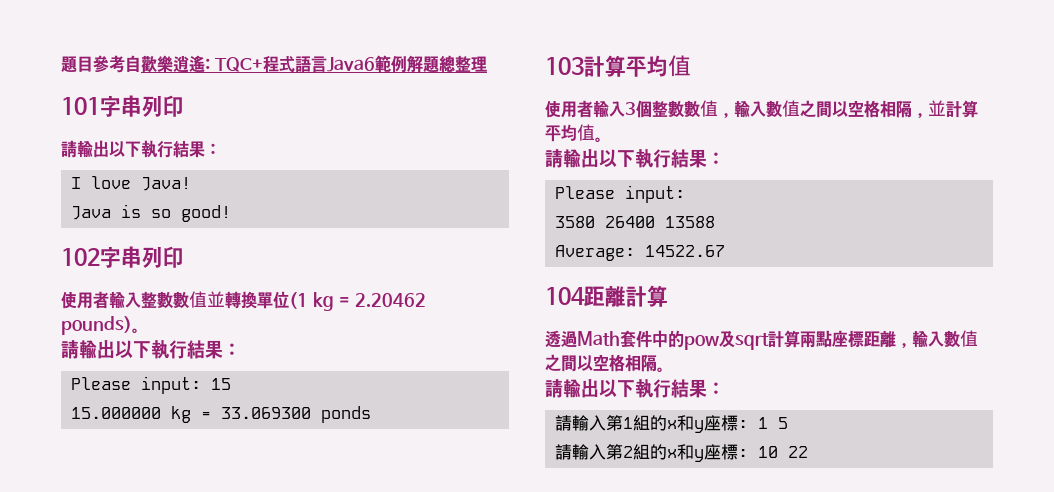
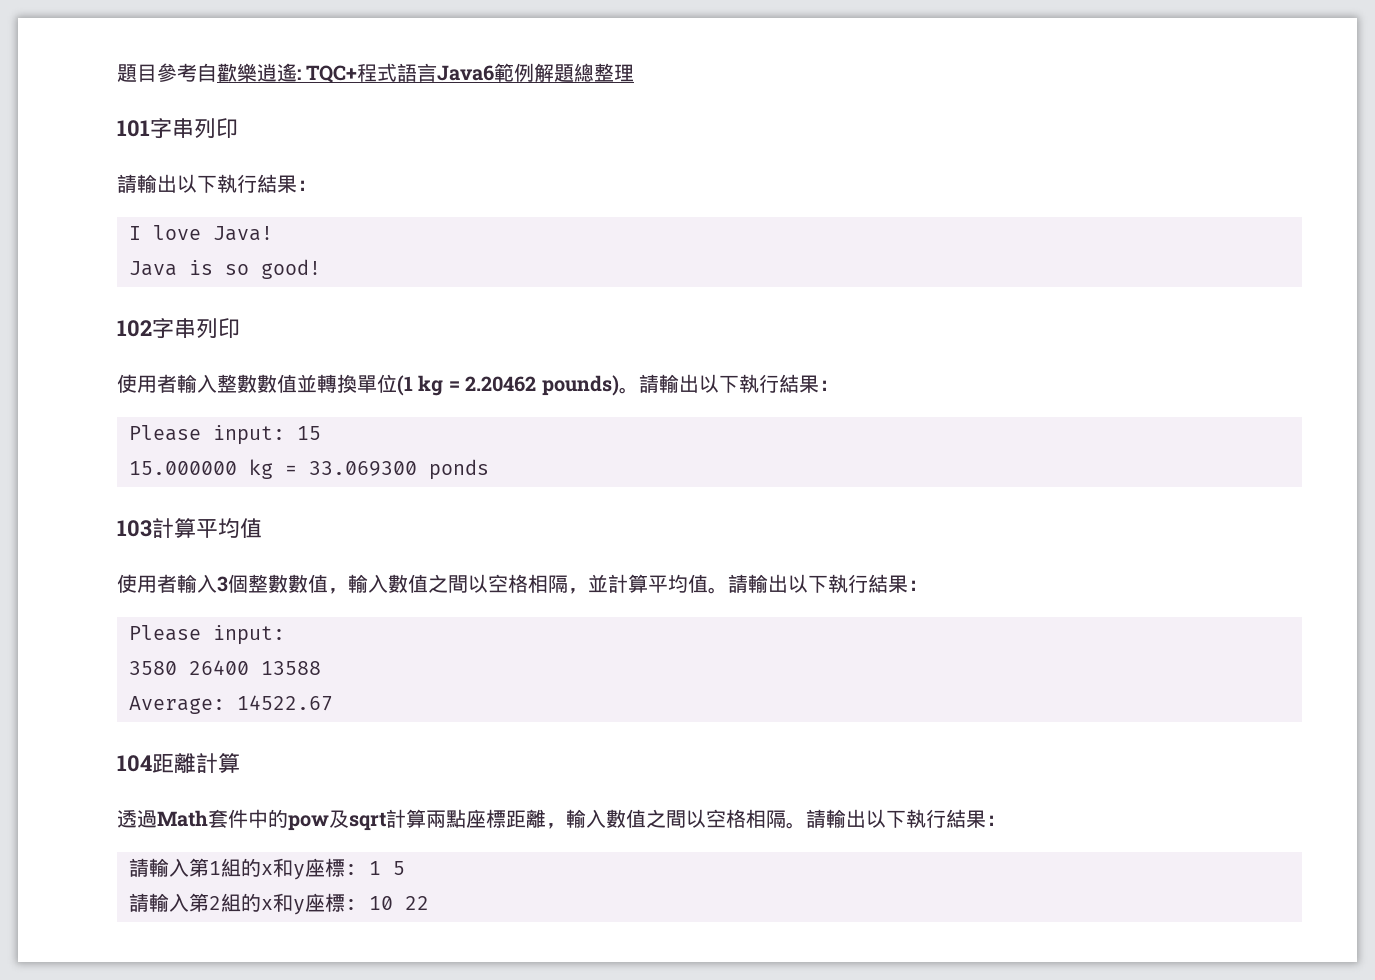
(140, 331) // -> (639, 390) none
(603, 140) // -> (728, 590) none
(665, 370) // -> (806, 825) none

